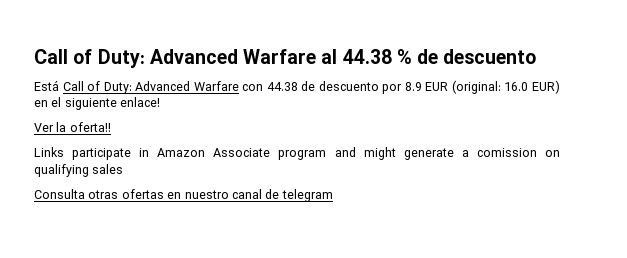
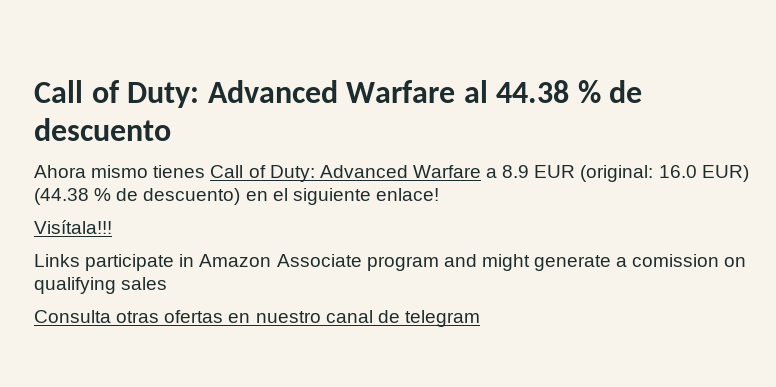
[34,80,403,94] Está Call of Duty: Advanced Warfare con 44.38 de descuento por -> [34,165,498,182] Ahora mismo tienes Call of Duty: Advanced Warfare a
(561, 87) none -> [34,188,241,205] (44.38 % de descuento)
[34,122,111,132] Ver la oferta!! -> [34,220,112,234] Visítala!!!

